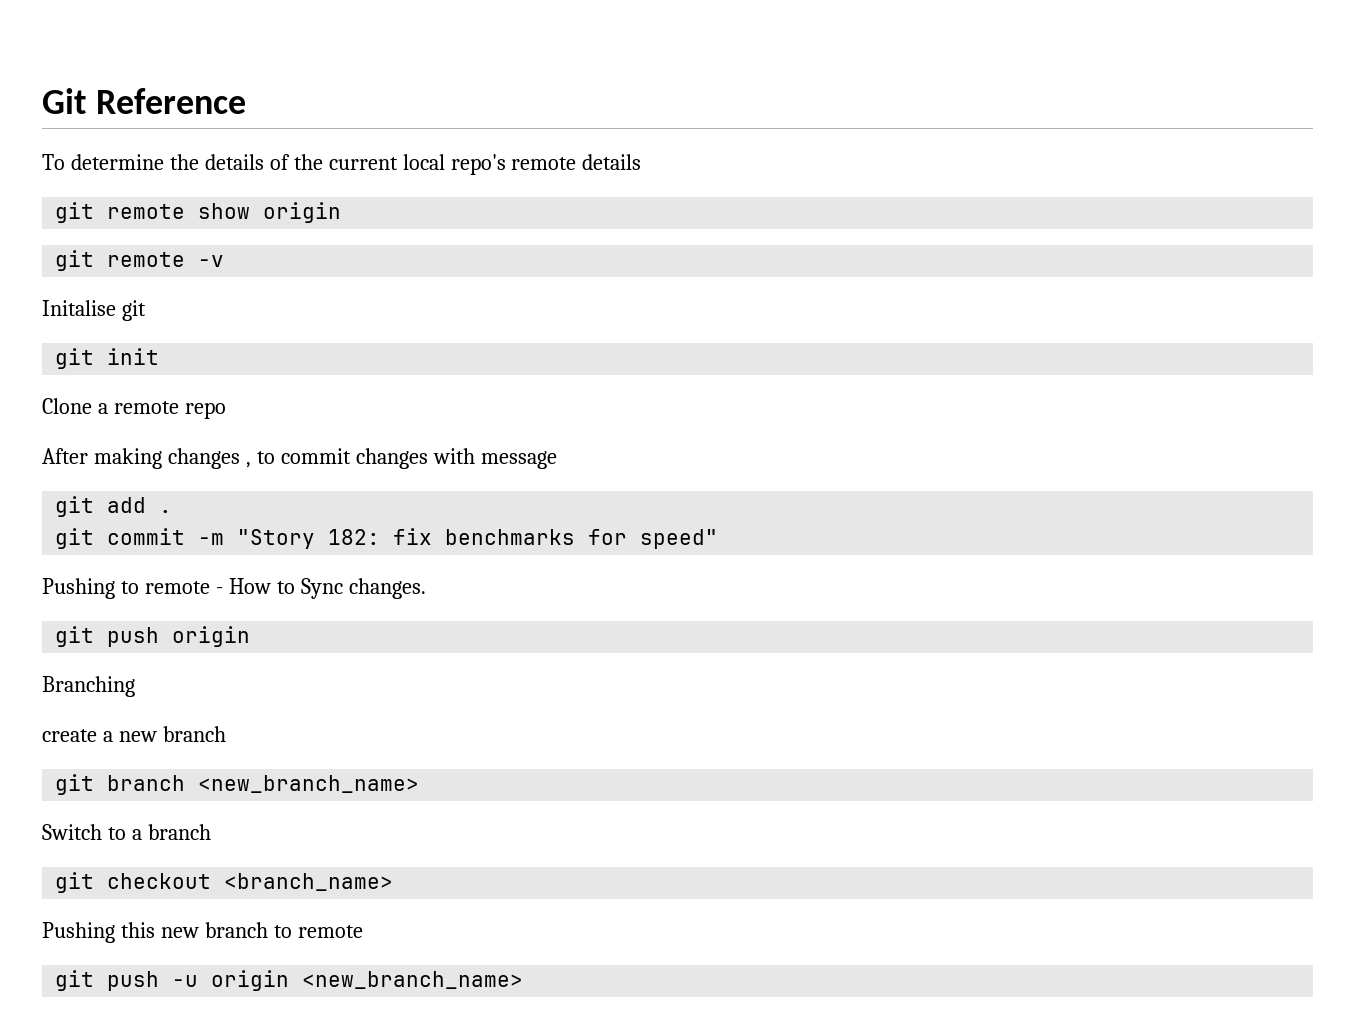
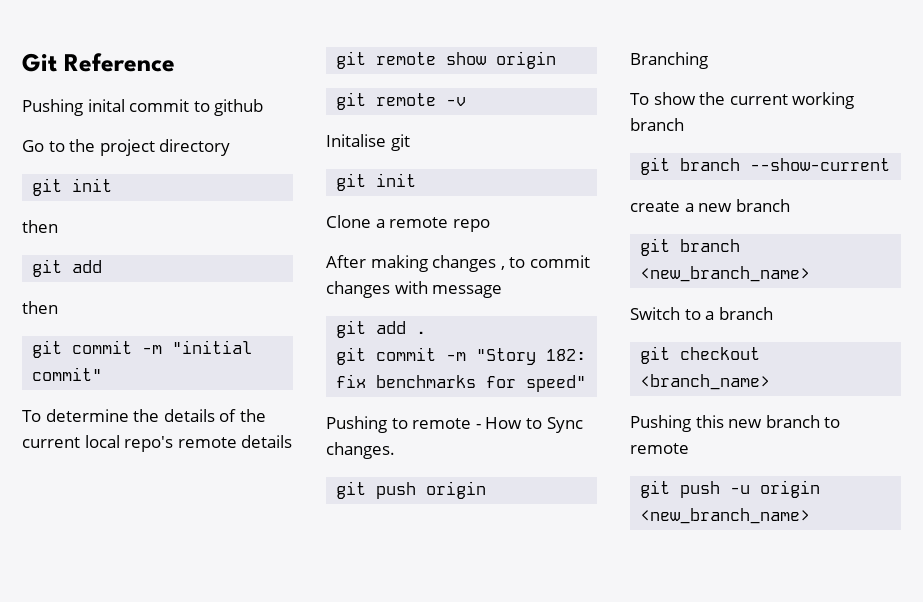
(246, 101) none -> [22,99,264,116] [22,139,231,156] [32,178,113,196] [22,220,58,233] [32,259,103,277] [22,301,58,314] [32,340,253,358] [32,367,103,381] // Pushing inital commit to github // Go to the project directory // git init // then // git add // then // git commit -m "initial commit"
(135, 686) none -> [630,92,855,109] [630,118,684,131] [640,157,891,175] // To show the current working branch // git branch --show-current

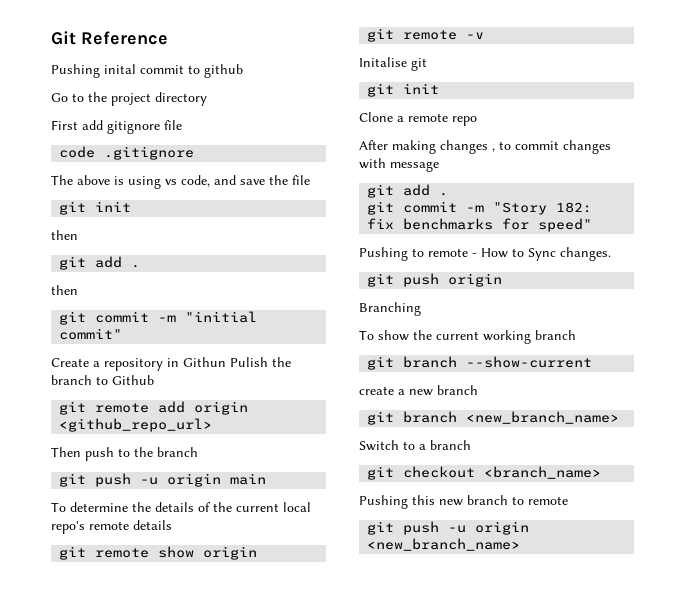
(231, 147) none -> [51,120,182,134] [59,146,195,160] [51,175,310,189] // First add gitignore file // code .gitignore // The above is using vs code, and save the file
(103, 266) none -> [131,265,141,268] .
(103, 374) none -> [51,357,291,371] [51,375,154,385] [59,401,249,415] [59,418,213,432] [51,447,198,461] [59,473,267,487] // Create a repository in Githun Pulish the branch to Github // git remote add origin <github_repo_url> // Then push to the branch // git push -u origin main

